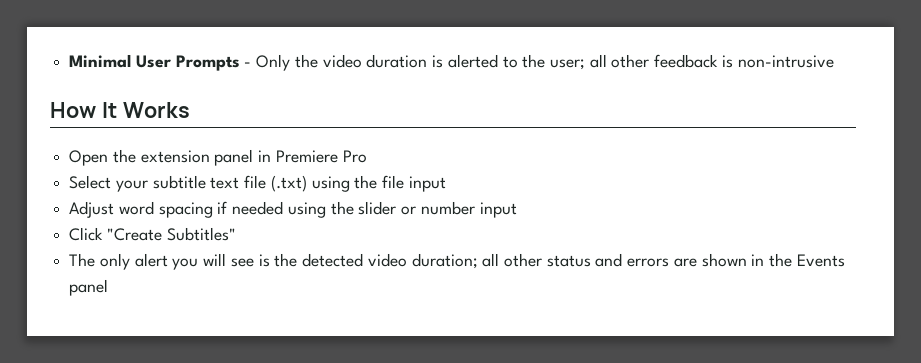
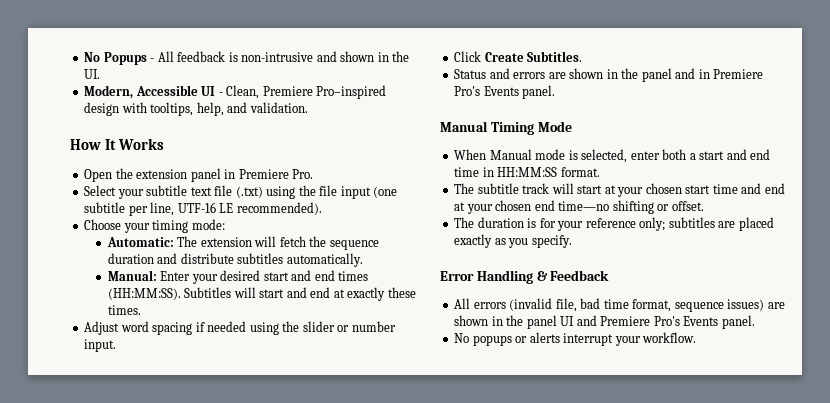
[69,54,834,71] Minimal User Prompts - Only the video duration is alerted to the user; all other feedback is non-intrusive -> [84,51,410,65] [84,69,101,79] [84,85,387,99] [84,102,308,116] No Popups - All feedback is non-intrusive and shown in the UI. // Modern, Accessible UI - Clean, Premiere Pro–inspired design with tooltips, help, and validation.
[342,150,367,163] Pro -> [292,169,314,179] Pro.
(446, 184) none -> [373,186,398,198] [84,202,322,216] [84,219,225,233] [106,236,379,250] [107,253,363,267] [107,270,369,284] [107,287,416,301] [107,305,141,315] (one subtitle per line, UTF-16 LE recommended). // Choose your timing mode: // Automatic: The extension will fetch the sequence duration and distribute subtitles automatically. // Manual: Enter your desired start and end times (HH:MM:SS). Subtitles will start and end at exactly these times.
[479,202,517,218] input -> [84,339,117,352] input.
[106,227,236,241] [69,253,591,270] "Create Subtitles" // The only alert you will see is the detected video duration; all other status -> [484,51,583,62] [454,69,487,79] Create Subtitles. // Status
[796,254,845,267] [69,279,109,296] Events panel -> [641,68,764,82] [454,85,556,99] [440,121,572,135] [454,149,771,163] [454,167,600,177] [454,183,785,197] [454,200,704,214] [454,217,774,231] [454,234,572,248] [440,270,610,284] [454,298,785,312] [454,315,755,329] [454,332,697,346] panel and in Premiere Pro's Events panel. // Manual Timing Mode // When Manual mode is selected, enter both a start and end time in HH:MM:SS format. // The subtitle track will start at your chosen start time and end at your chosen end time—no shifting or offset. // The duration is for your reference only; subtitles are placed exactly as you specify. // Error Handling & Feedback // All errors (invalid file, bad time format, sequence issues) are shown in the panel UI and Premiere Pro's Events panel. // No popups or alerts interrupt your workflow.

